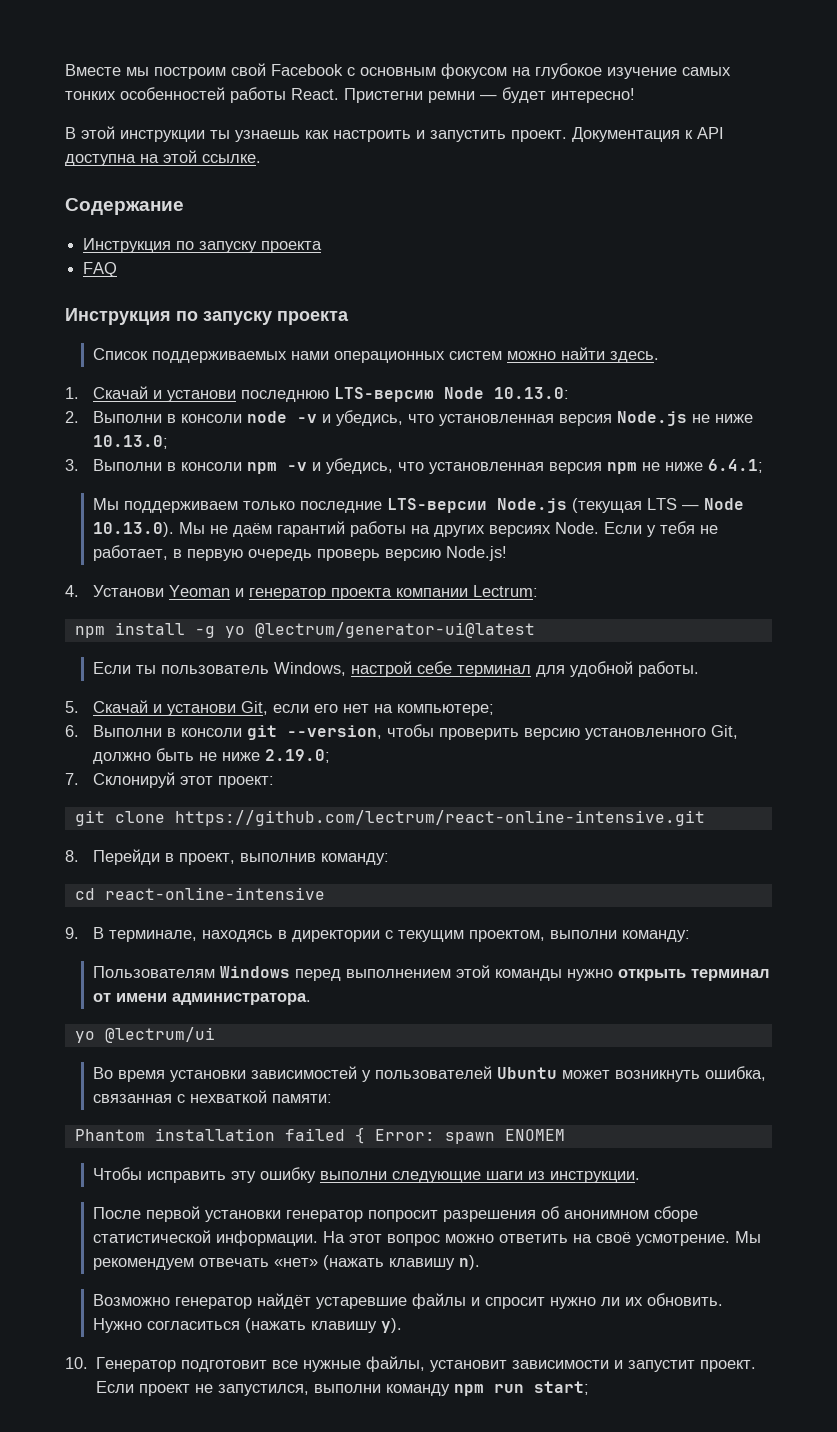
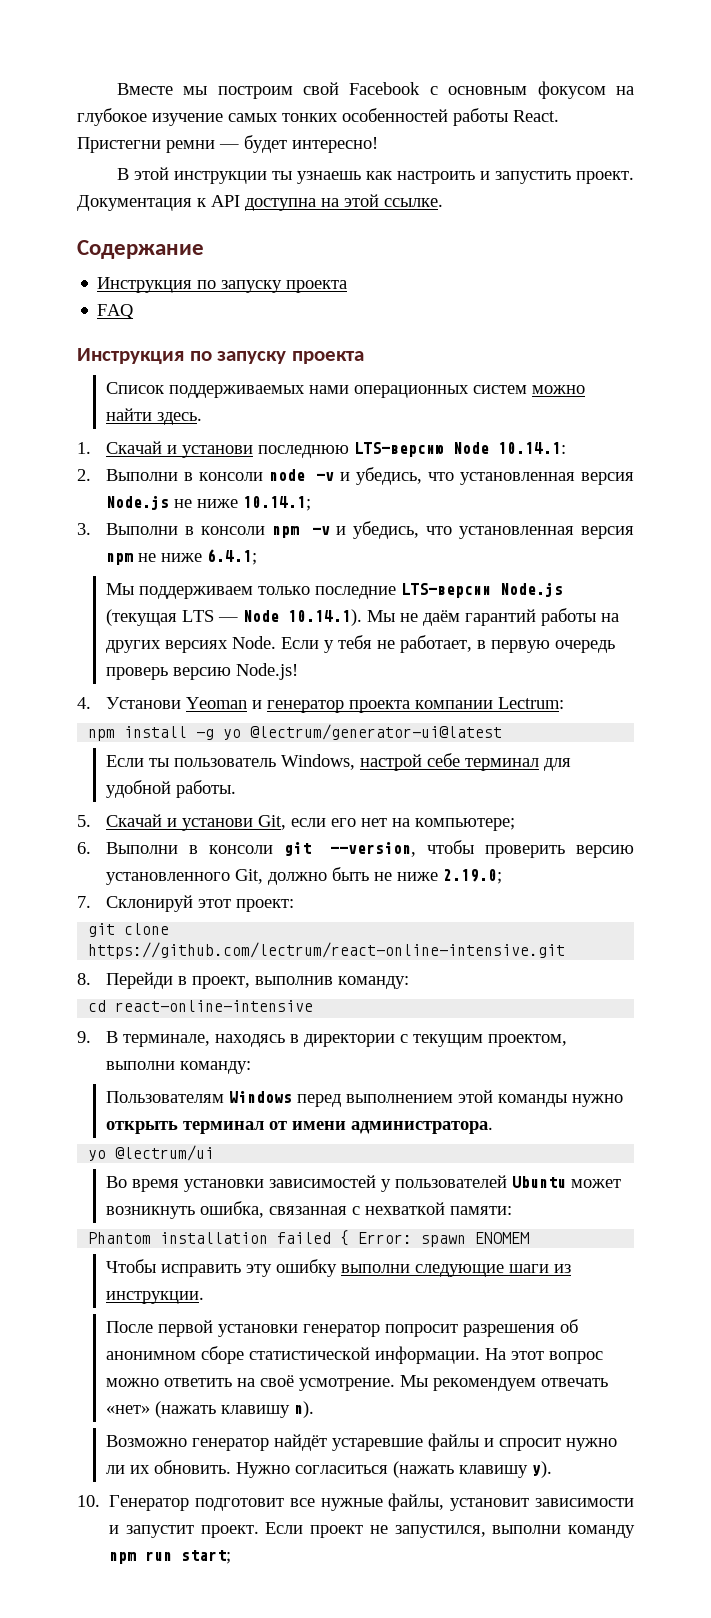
[493,387,569,399] 10.13.0: -> [498,442,567,454] 10.14.1:
[92,435,168,449] 10.13.0; -> [243,496,312,511] 10.14.1;
[92,522,174,537] 10.13.0). -> [288,609,363,626] 10.14.1).

